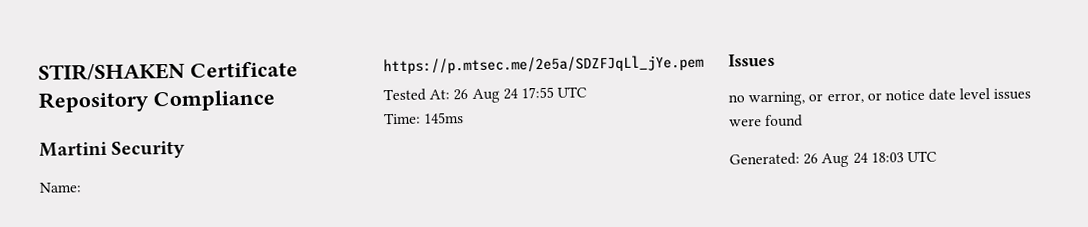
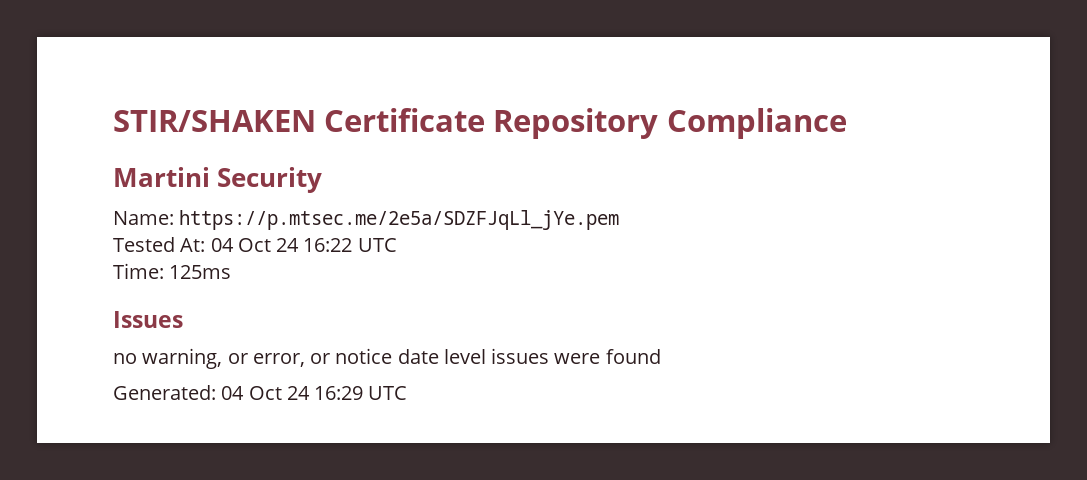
[453,86,554,103] 26 Aug 24 17:55 -> [210,238,353,252] 04 Oct 24 16:22
[423,112,465,124] 145ms -> [169,265,232,279] 125ms
[803,152,904,168] 26 Aug 24 18:03 -> [221,386,364,400] 04 Oct 24 16:29

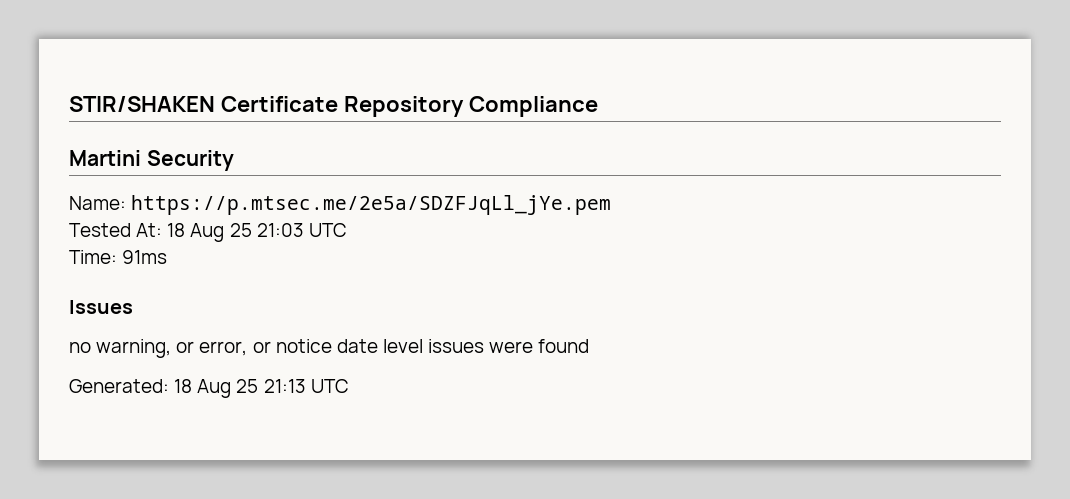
[210,238,353,252] 04 Oct 24 16:22 -> [167,223,304,242] 18 Aug 25 21:03
[169,265,232,279] 125ms -> [122,250,168,264] 91ms
[221,386,364,400] 04 Oct 24 16:29 -> [174,379,306,398] 18 Aug 25 21:13

